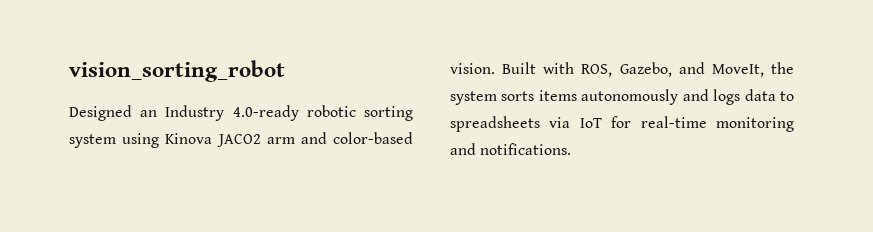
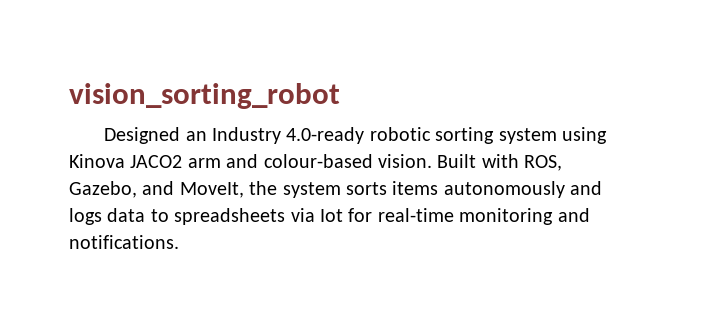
[332,132,413,144] color-based -> [263,154,373,168] colour-based
[579,118,602,128] IoT -> [320,209,343,222] Iot

